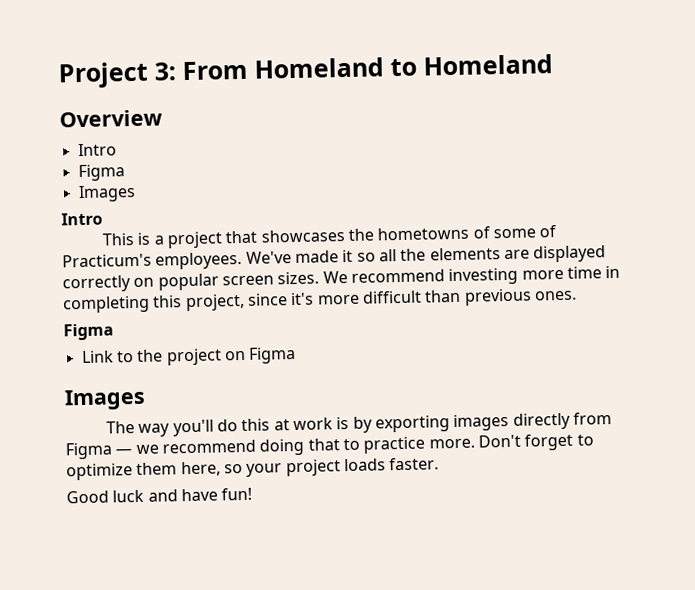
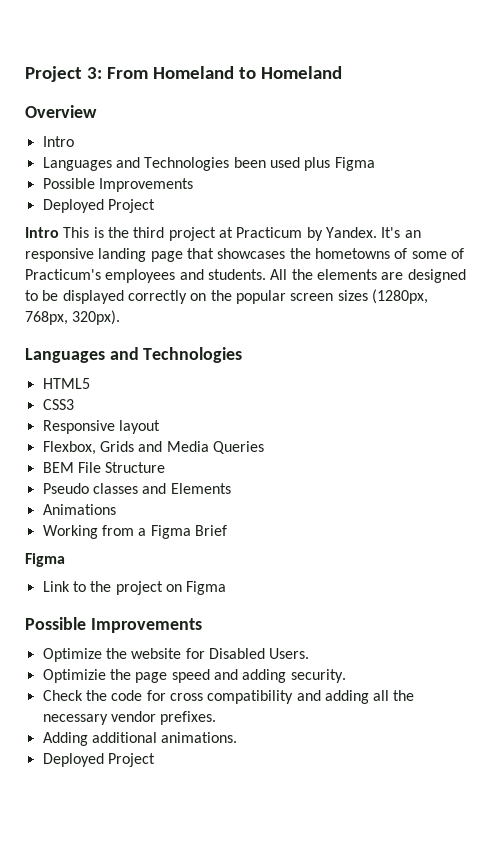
[77,164,125,182] [77,184,136,203] [61,212,103,226] Figma // Images // Intro // -> [42,157,375,171] [42,178,193,192] [42,199,155,213] [25,227,59,238] Languages and Technologies been used plus Figma // Possible Improvements // Deployed Project // Intro
[153,231,224,249] a project -> [107,227,421,241] [25,248,183,262] the third project at Practicum by Yandex. It's an responsive landing page
[155,247,530,270] employees. We've made it so all the elements are -> [105,269,466,283] [25,290,59,301] employees and students. All the elements are designed to be
(155, 282) none -> [210,290,232,301] the
[277,265,621,286] [62,288,577,314] sizes. We recommend investing more time in completing this project, since it's more difficult than previous ones. -> [337,289,428,304] [25,310,121,325] [25,347,243,363] [42,378,90,389] [42,399,74,410] [42,420,160,434] [42,441,264,455] [42,462,166,473] [42,483,231,494] [42,504,116,515] [42,525,227,539] sizes (1280px, 768px, 320px). // Languages and Technologies // HTML5 // CSS3 // Responsive layout // Flexbox, Grids and Media Queries // BEM File Structure // Pseudo classes and Elements // Animations // Working from a Figma Brief
[64,388,146,411] [106,412,612,437] [65,433,594,460] [66,457,440,481] [66,487,253,504] Images // The way you'll do this at work is by exporting images directly from Figma — we recommend doing that to practice more. Don't forget to optimize them here, so your project loads faster. // Good luck and have fun! -> [25,617,202,633] [42,648,310,662] [42,669,346,683] [42,690,415,704] [42,711,217,725] [42,732,238,746] [42,753,155,767] Possible Improvements // Optimize the website for Disabled Users. // Optimizie the page speed and adding security. // Check the code for cross compatibility and adding all the necessary vendor prefixes. // Adding additional animations. // Deployed Project

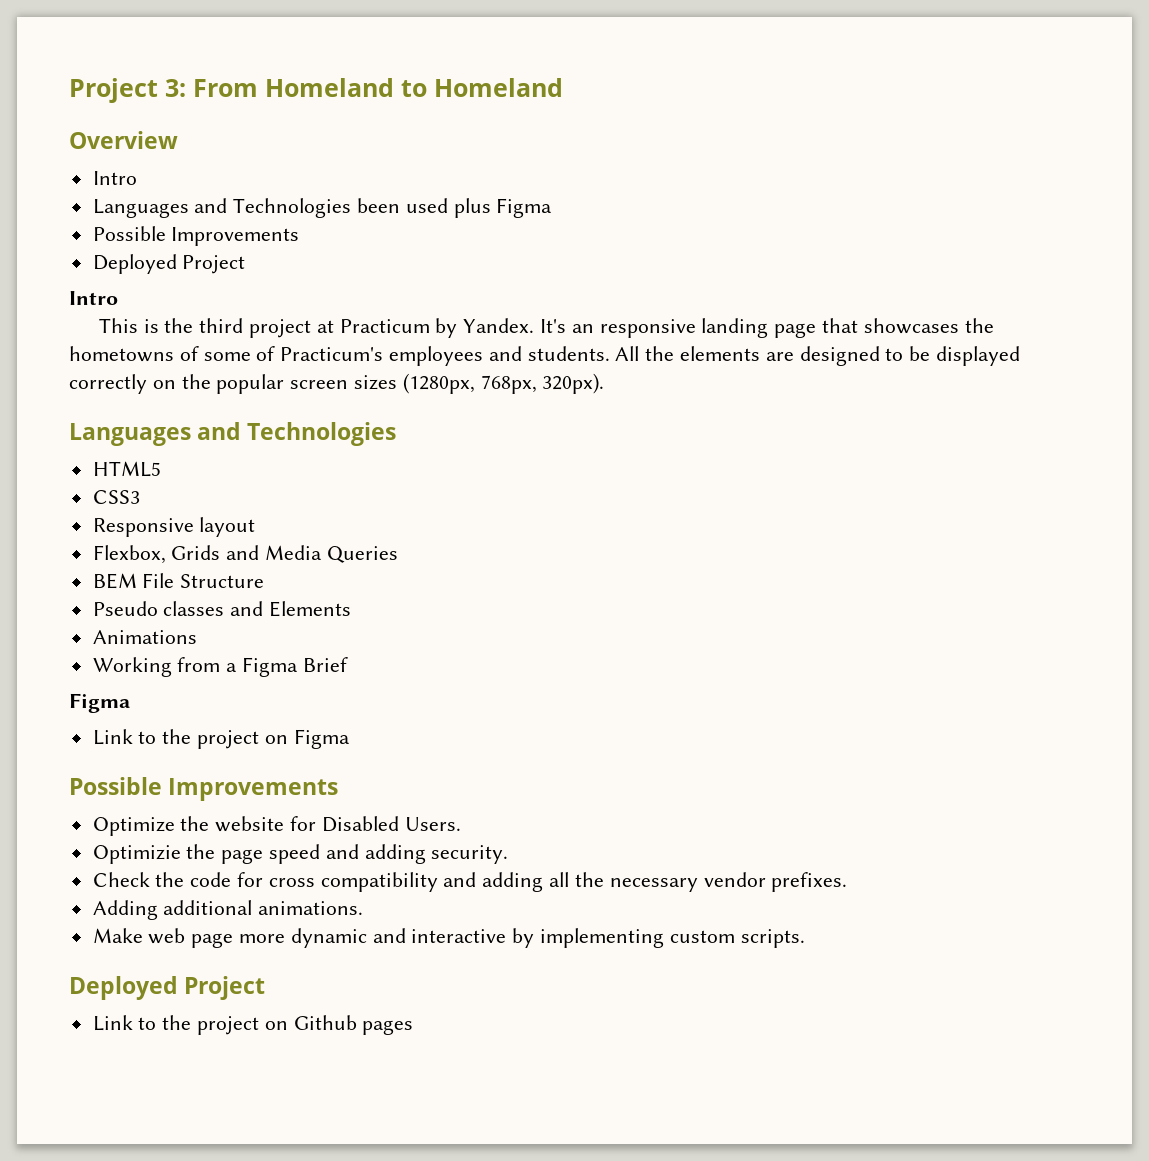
(59, 232) none -> (118, 298) //
[42,753,155,767] Deployed Project -> [92,928,805,948] [69,976,266,1000] [92,1015,414,1035] Make web page more dynamic and interactive by implementing custom scripts. // Deployed Project // Link to the project on Github pages

